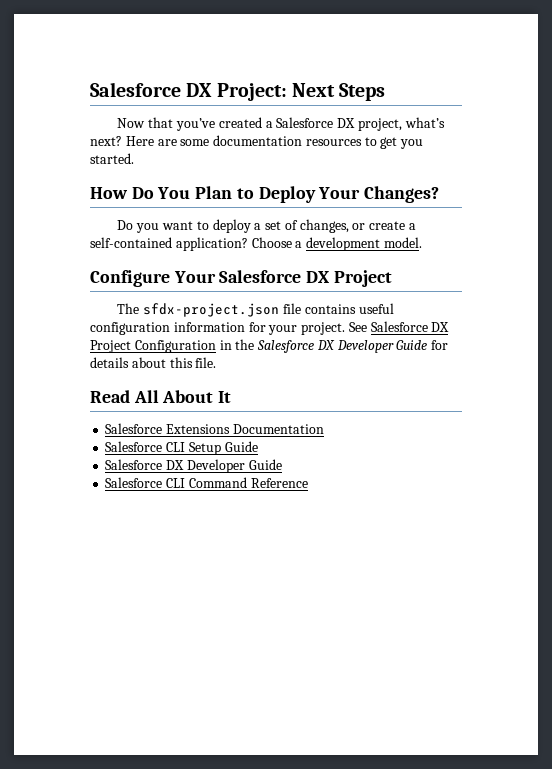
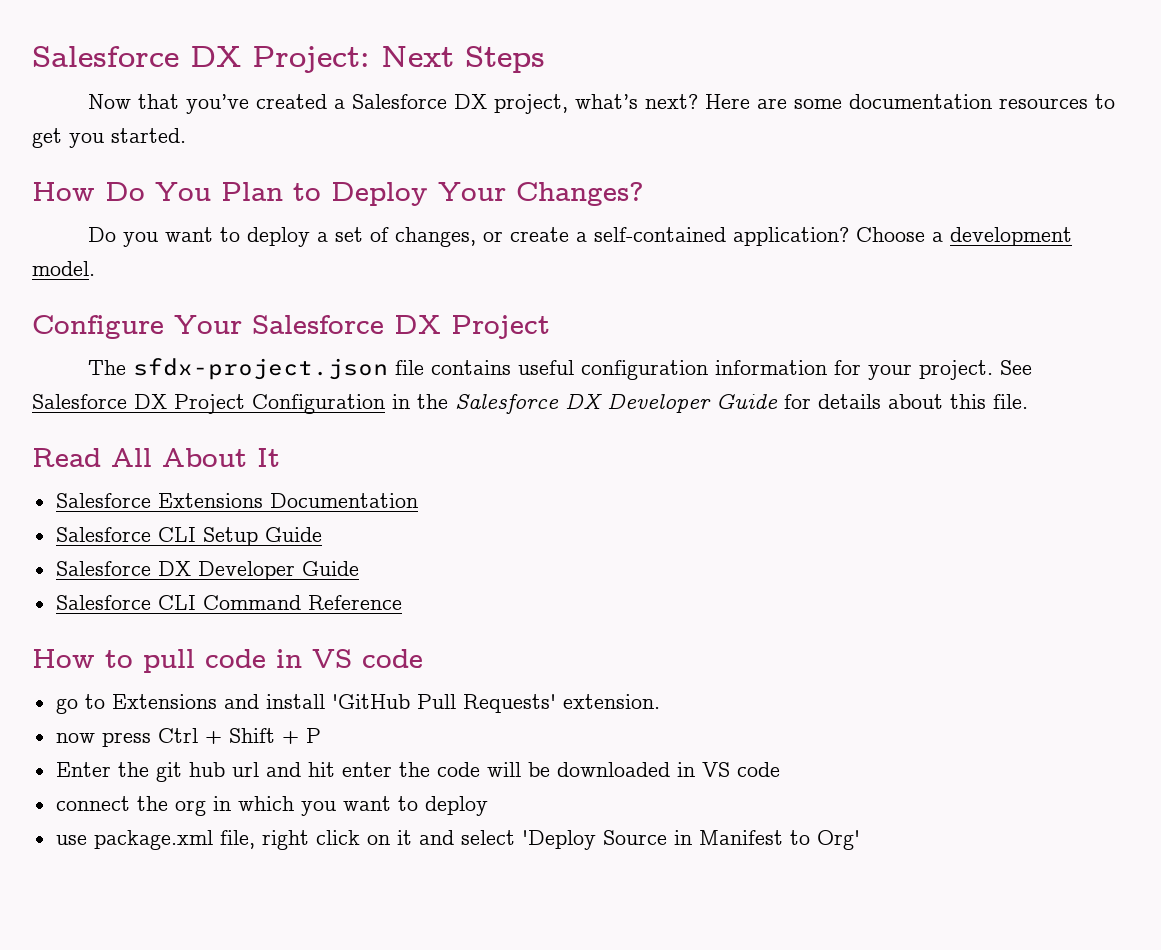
(308, 483) none -> [32,649,423,673] [55,694,660,714] [55,728,321,747] [55,762,780,782] [55,796,488,816] [55,830,860,850] // How to pull code in VS code // go to Extensions and install 'GitHub Pull Requests' extension. // now press Ctrl + Shift + P // Enter the git hub url and hit enter the code will be downloaded in VS code // connect the org in which you want to deploy // use package.xml file, right click on it and select 'Deploy Source in Manifest to Org'

